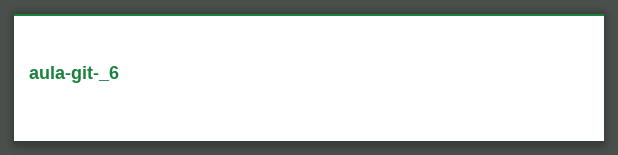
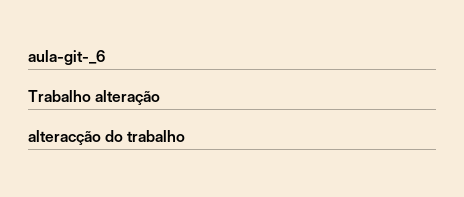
(119, 74) none -> [28,90,161,105] [28,130,186,145] // Trabalho alteração // alteracção do trabalho

